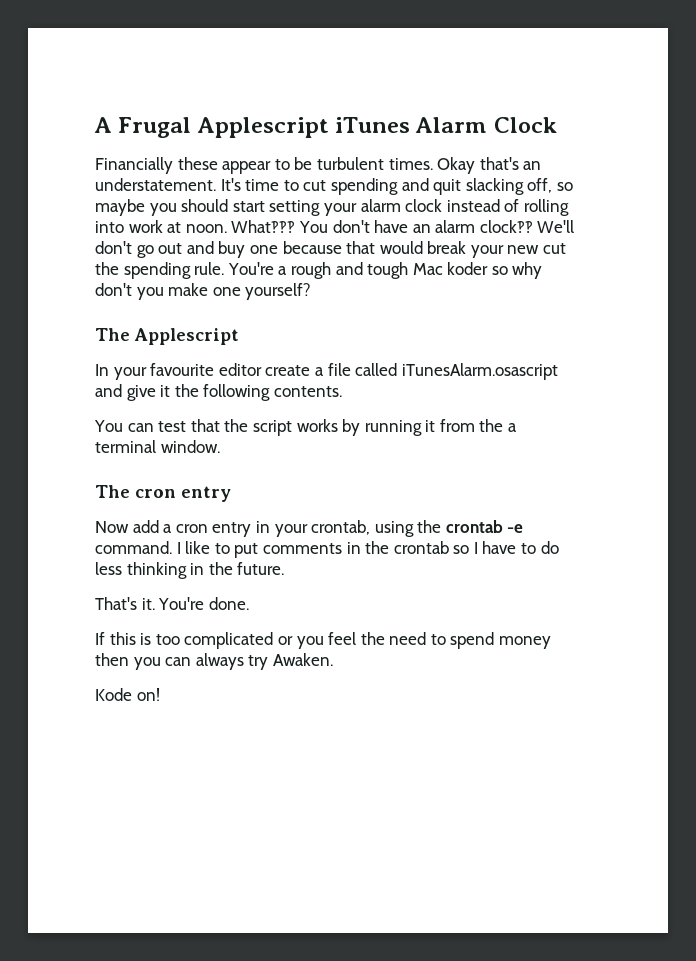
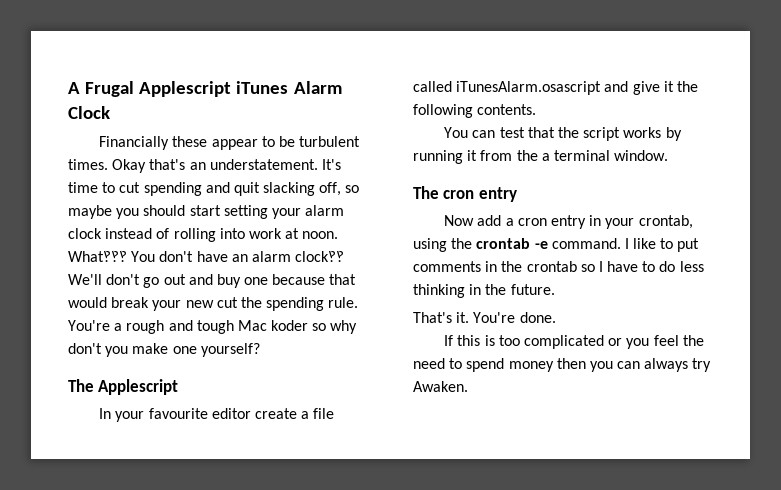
[95,688,160,701] // Kode on! -> (468, 386) none

